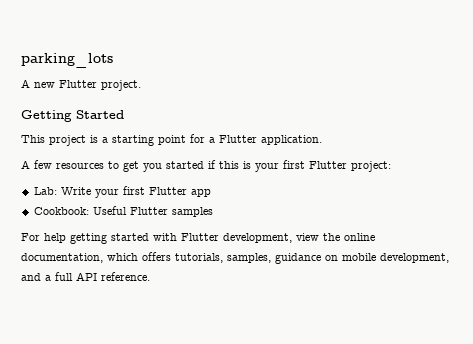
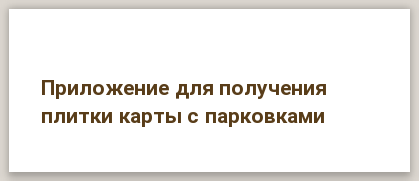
[21,53,113,68] [21,79,141,91] [21,110,124,122] [21,134,322,146] [21,160,391,172] [33,186,211,198] [33,206,213,217] [21,233,375,244] [21,252,449,264] [21,272,150,281] parking_lots // A new Flutter project. // Getting Started // This project is a starting point for a Flutter application. // A few resources to get you started if this is your first Flutter project: // Lab: Write your first Flutter app // Cookbook: Useful Flutter samples // For help getting started with Flutter development, view the online documentation, which offers tutorials, samples, guidance on mobile development, and a full API reference. -> [41,80,328,99] [41,112,326,127] Приложение для получения плитки карты с парковками

